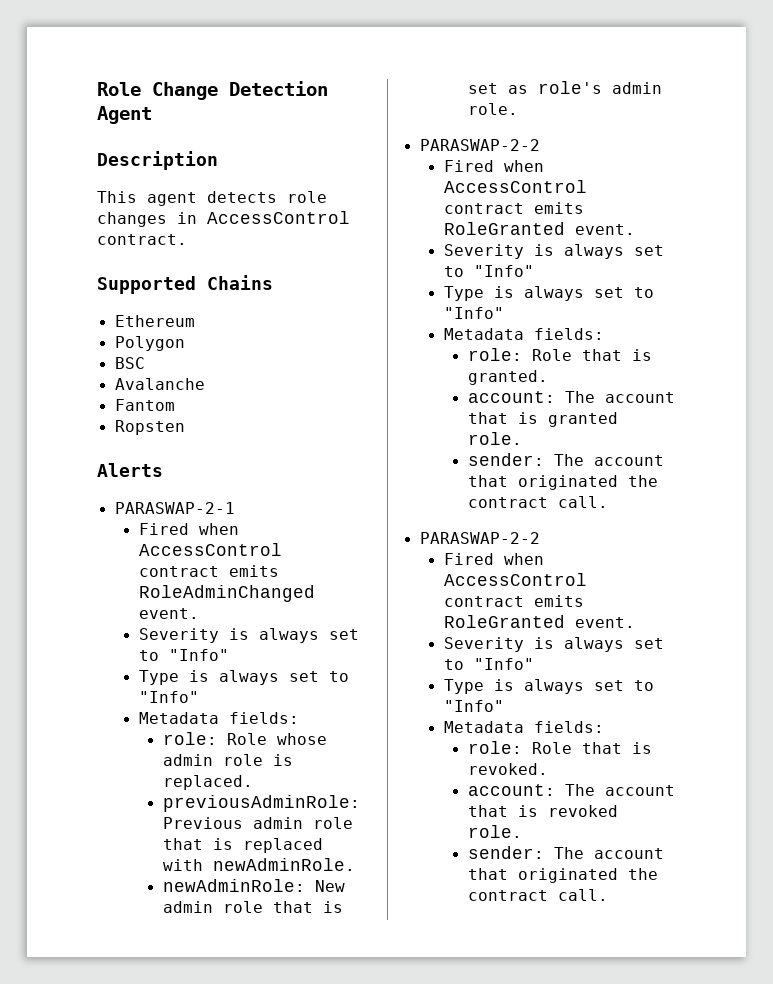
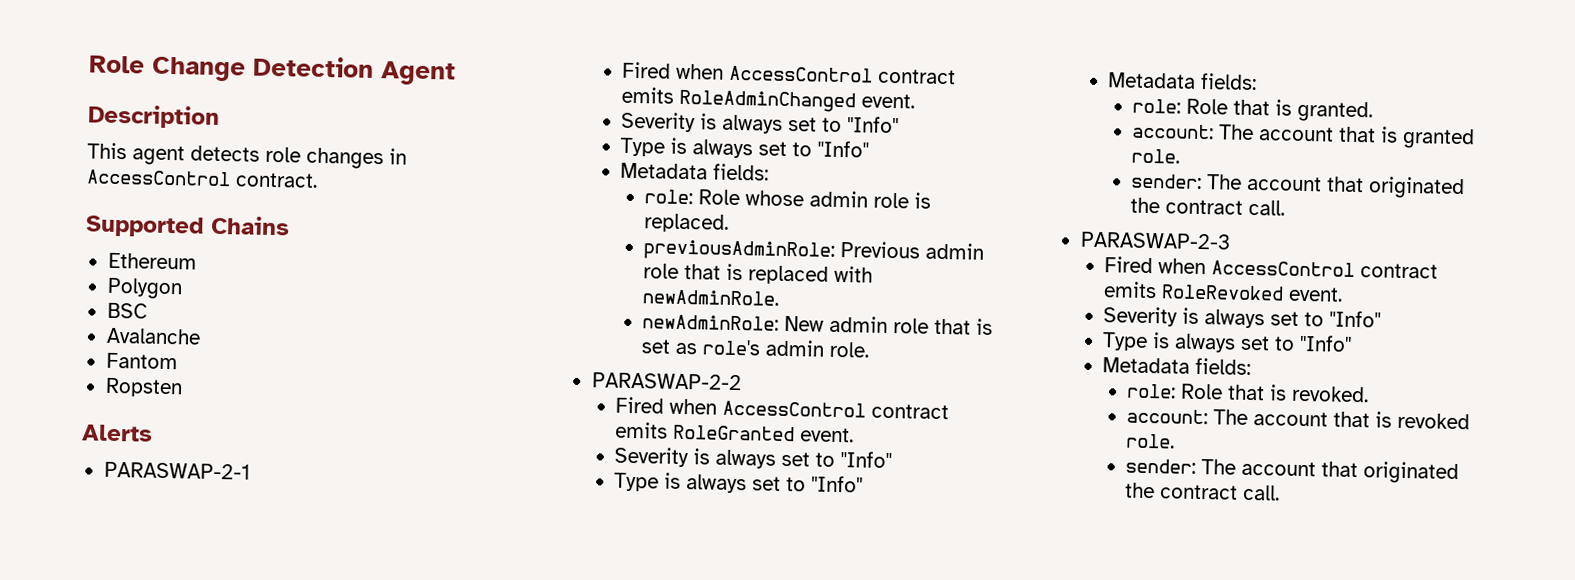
[419,532,540,544] [443,553,544,565] [443,573,587,586] [443,595,584,607] [443,615,565,628] PARASWAP-2-2 // Fired when AccessControl contract emits RoleGranted -> [1079,231,1231,250] [1104,256,1439,279] [1103,281,1285,301] PARASWAP-2-3 // Fired when AccessControl contract emits RoleRevoked

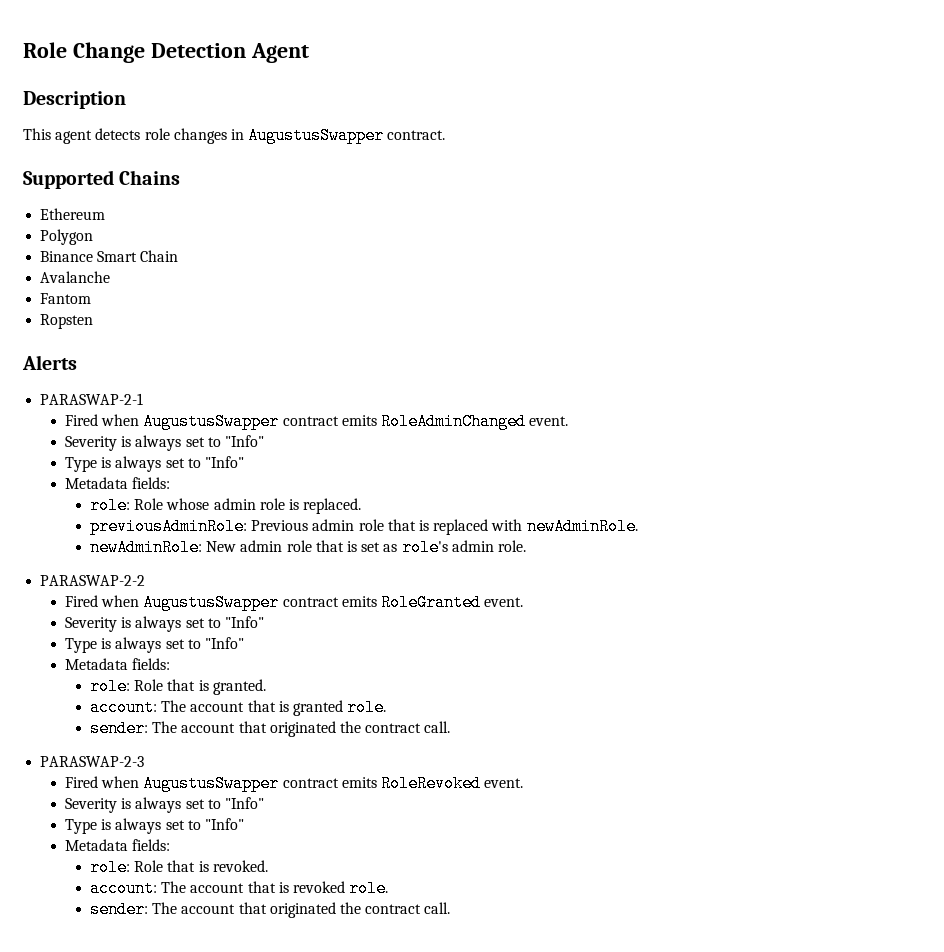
[86,169,231,187] AccessControl -> [248,127,385,144] AugustusSwapper
[106,302,148,319] BSC -> [40,250,179,262] Binance Smart Chain
[729,65,874,83] AccessControl -> [143,413,280,430] AugustusSwapper
[722,400,867,418] AccessControl -> [143,594,280,611] AugustusSwapper
[1211,260,1356,277] AccessControl -> [143,775,280,792] AugustusSwapper

